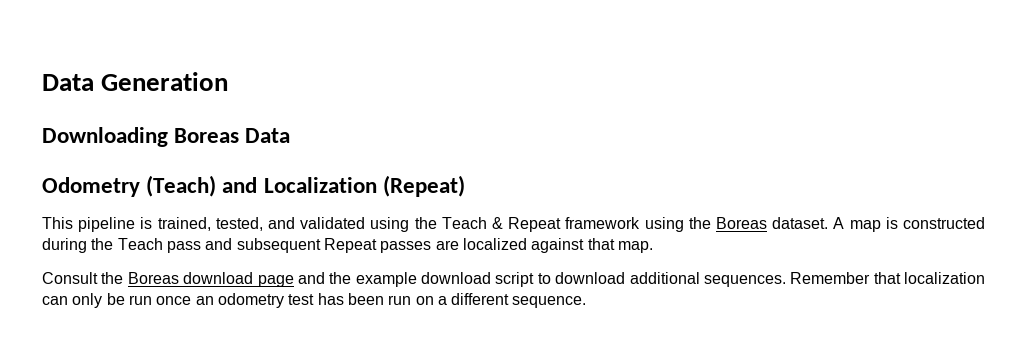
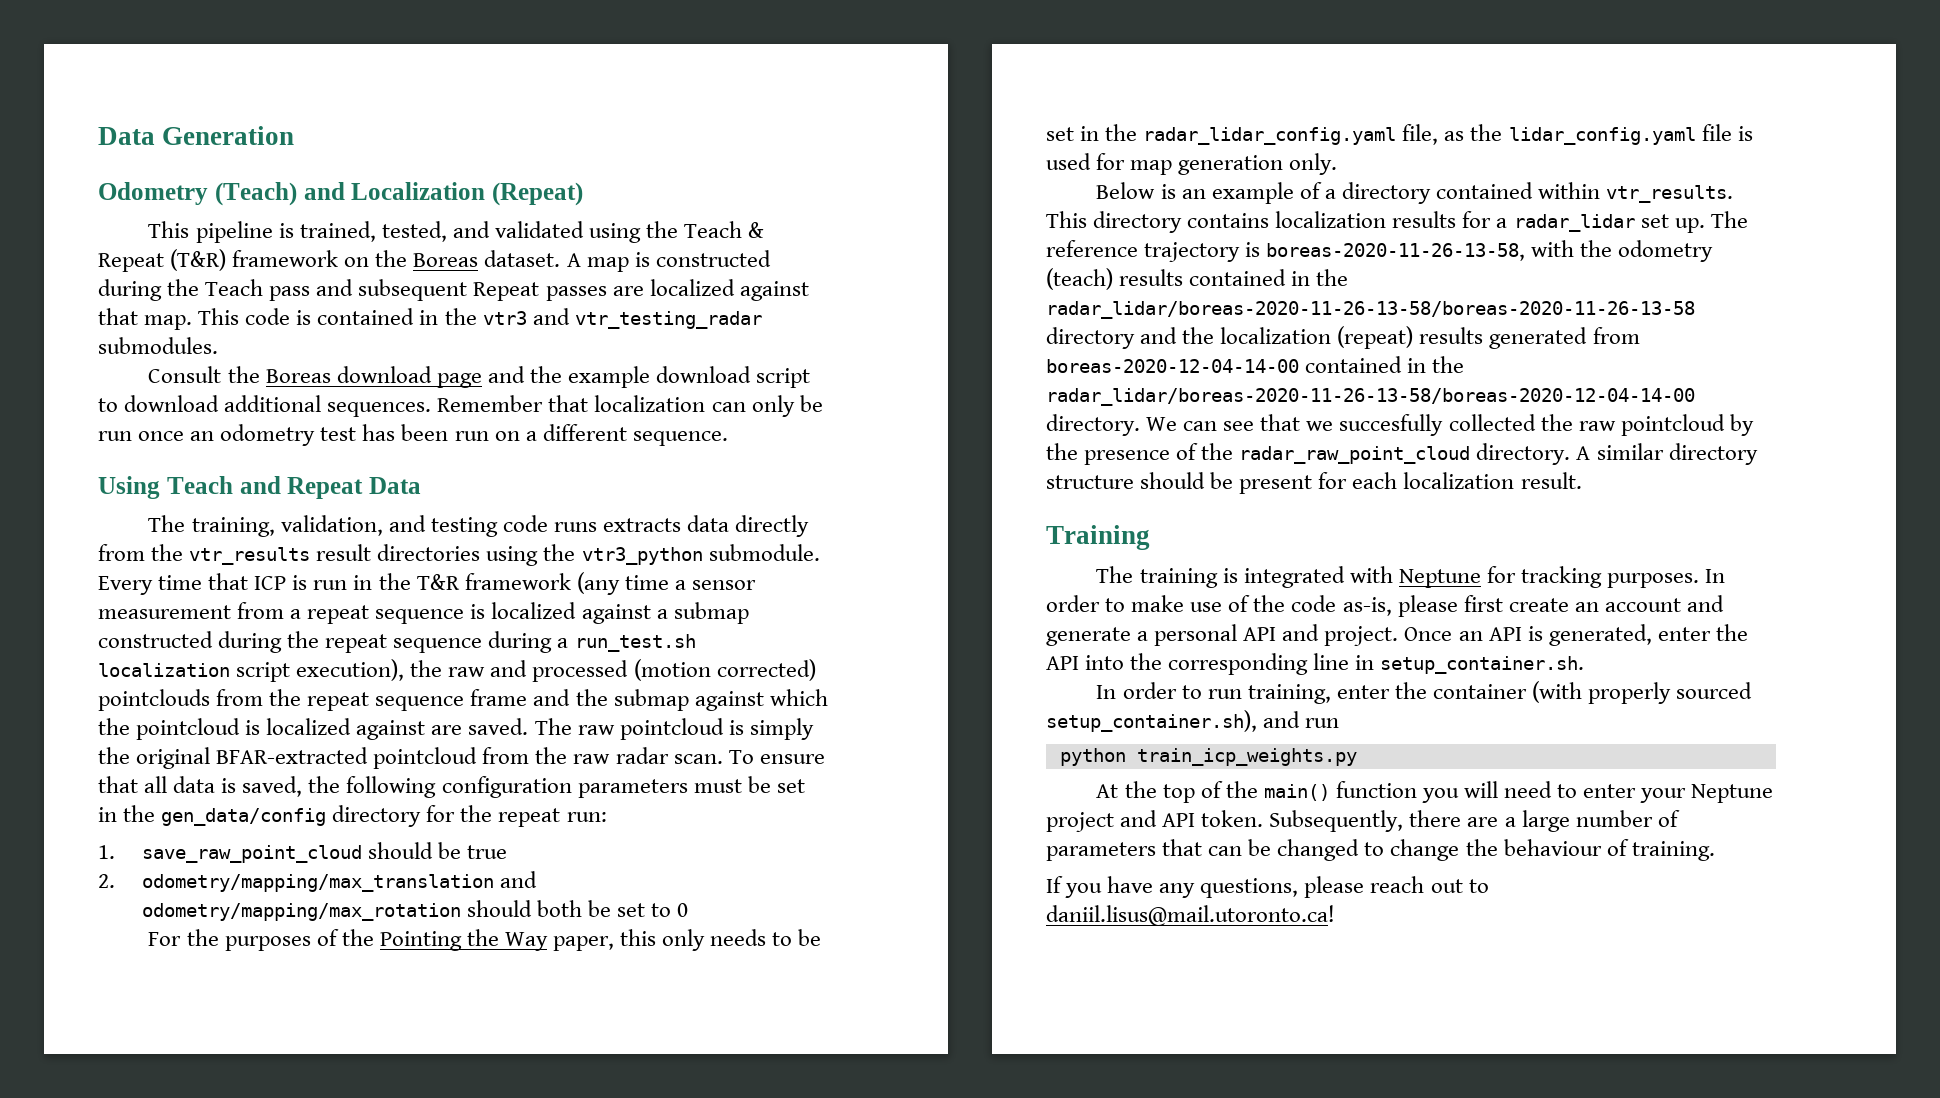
[42,127,291,147] // Downloading Boreas Data -> (295, 135) none
[565,217,684,232] framework using -> [170,249,370,271] (T&R) framework on
(653, 247) none -> [198,308,762,329] [98,337,218,354] This code is contained in the vtr3 and vtr_testing_radar submodules.
(587, 302) none -> [98,476,421,499] [148,515,810,537] [98,544,820,566] [98,572,756,595] [98,602,749,624] [98,631,696,653] [98,659,816,682] [98,689,828,711] [98,718,814,740] [98,747,825,769] [98,776,805,798] [98,805,607,827] [98,842,507,863] [98,871,537,892] [141,900,688,921] [148,929,822,951] [1046,124,1753,145] [1046,153,1338,175] [1096,182,1734,204] [1046,211,1748,233] [1046,240,1714,262] [1046,268,1349,290] [1046,301,1695,319] [1046,326,1640,349] [1046,356,1465,373] [1046,388,1695,406] [1046,414,1754,436] [1046,443,1758,465] [1046,472,1582,494] [1046,525,1150,550] [1096,566,1726,588] [1046,595,1724,617] [1046,624,1748,646] [1046,653,1585,675] [1096,681,1753,704] [1046,710,1340,732] [1059,748,1357,766] [1096,781,1774,803] [1046,810,1680,832] [1046,839,1715,861] [1046,876,1489,898] [1046,905,1335,926] // Using Teach and Repeat Data // The training, validation, and testing code runs extracts data directly from the vtr_results result directories using the vtr3_python submodule. Every time that ICP is run in the T&R framework (any time a sensor measurement from a repeat sequence is localized against a submap constructed during the repeat sequence during a run_test.sh localization script execution), the raw and processed (motion corrected) pointclouds from the repeat sequence frame and the submap against which the pointcloud is localized against are saved. The raw pointcloud is simply the original BFAR-extracted pointcloud from the raw radar scan. To ensure that all data is saved, the following configuration parameters must be set in the gen_data/config directory for the repeat run: // 1. save_raw_point_cloud should be true // 2. odometry/mapping/max_translation and odometry/mapping/max_rotation should both be set to 0 // For the purposes of the Pointing the Way paper, this only needs to be set in the radar_lidar_config.yaml file, as the lidar_config.yaml file is used for map generation only. // Below is an example of a directory contained within vtr_results. This directory contains localization results for a radar_lidar set up. The reference trajectory is boreas-2020-11-26-13-58, with the odometry (teach) results contained in the radar_lidar/boreas-2020-11-26-13-58/boreas-2020-11-26-13-58 directory and the localization (repeat) results generated from boreas-2020-12-04-14-00 contained in the radar_lidar/boreas-2020-11-26-13-58/boreas-2020-12-04-14-00 directory. We can see that we succesfully collected the raw pointcloud by the presence of the radar_raw_point_cloud directory. A similar directory structure should be present for each localization result. // Training // The training is integrated with Neptune for tracking purposes. In order to make use of the code as-is, please first create an account and generate a personal API and project. Once an API is generated, enter the API into the corresponding line in setup_container.sh. // In order to run training, enter the container (with properly sourced setup_container.sh), and run // python train_icp_weights.py // At the top of the main() function you will need to enter your Neptune project and API token. Subsequently, there are a large number of parameters that can be changed to change the behaviour of training. // If you have any questions, please reach out to daniil.lisus@mail.utoronto.ca!

